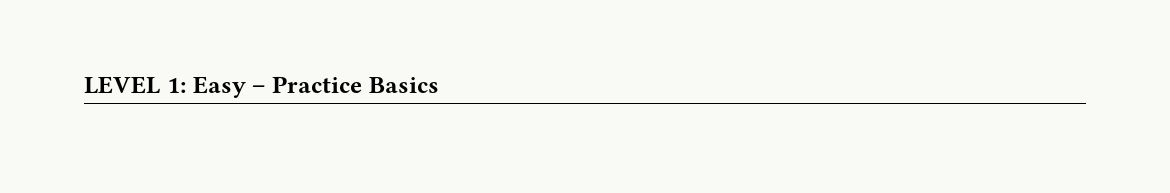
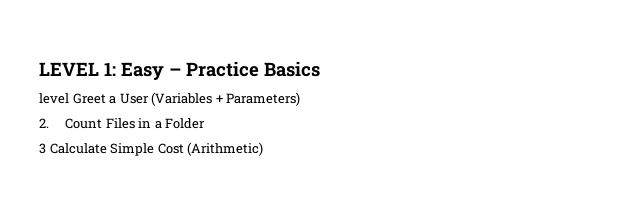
(439, 85) none -> [39,92,301,106] [39,118,206,129] [39,142,264,156] // level Greet a User (Variables + Parameters) // 2. Count Files in a Folder // 3 Calculate Simple Cost (Arithmetic)

